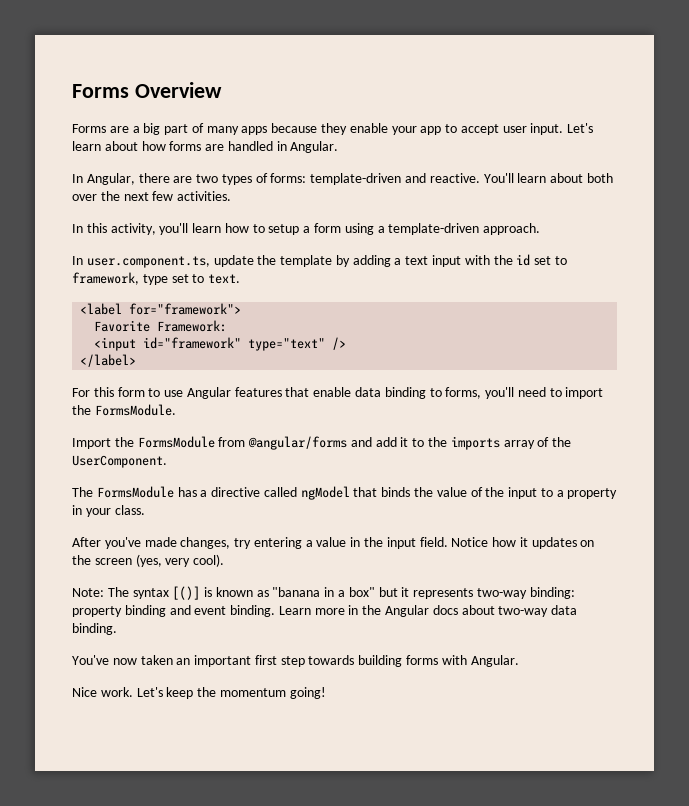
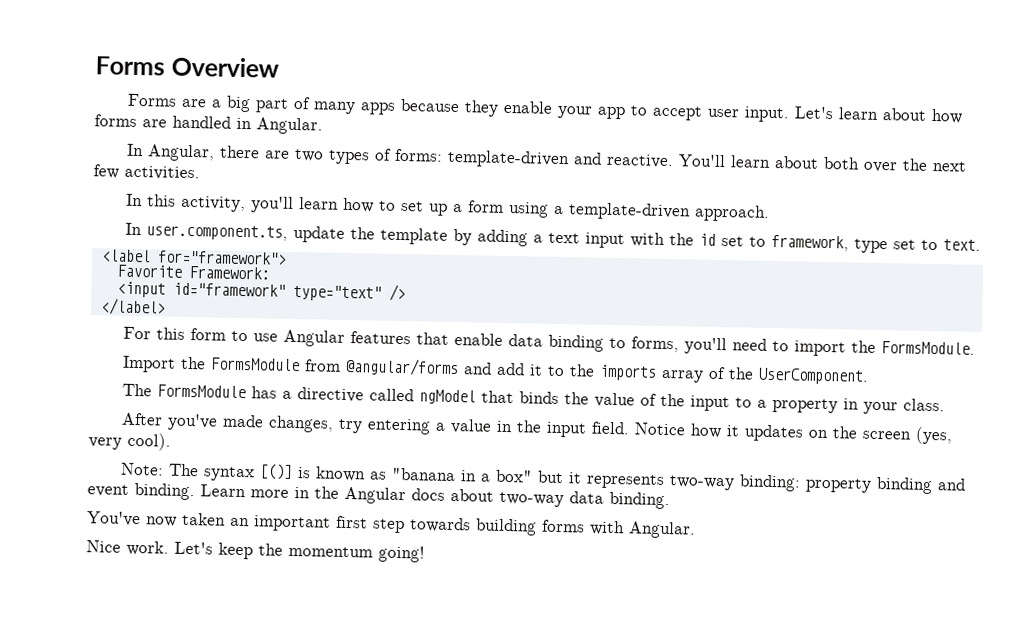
[268,224,300,235] setup -> [401,200,449,216] set up

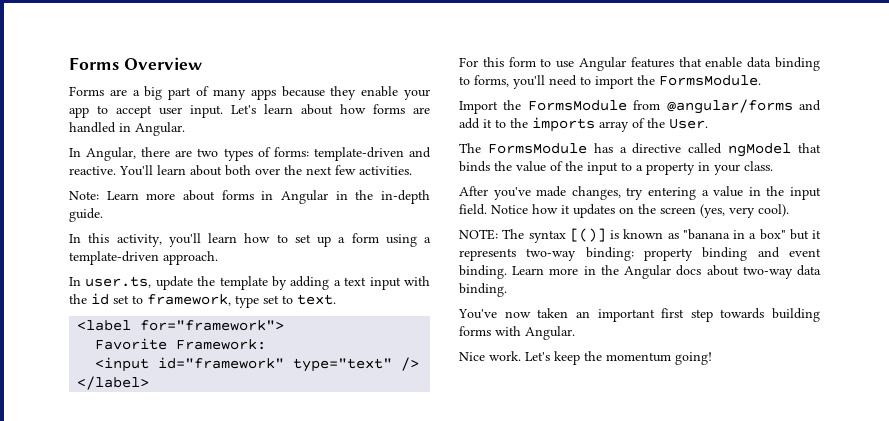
(200, 173) none -> [69,190,431,204] [69,208,103,222] // Note: Learn more about forms in Angular in the in-depth guide.
[146,224,289,241] user.component.ts, -> [85,276,152,288] user.ts,
[758,367,870,385] UserComponent. -> [669,118,708,129] User.
[121,462,165,476] Note: -> [459,229,498,240] NOTE:

